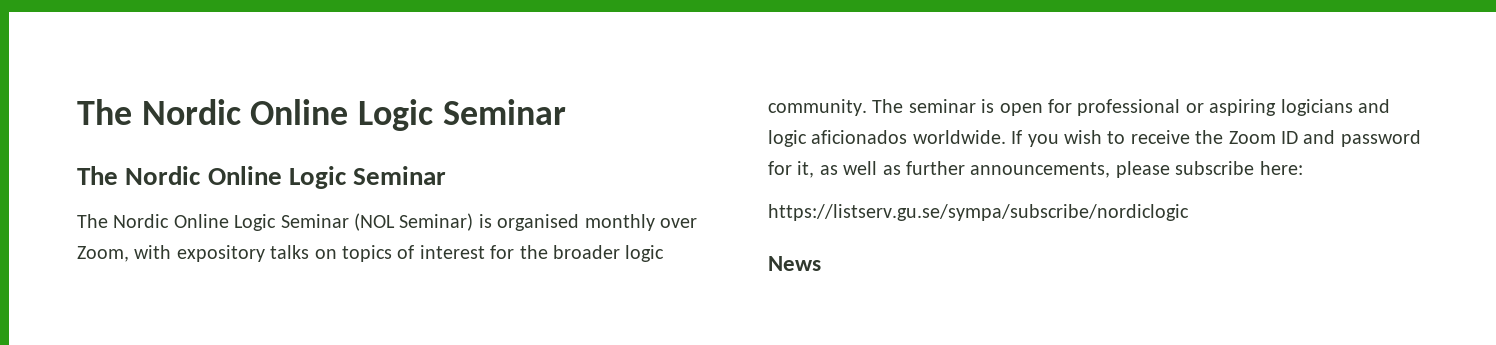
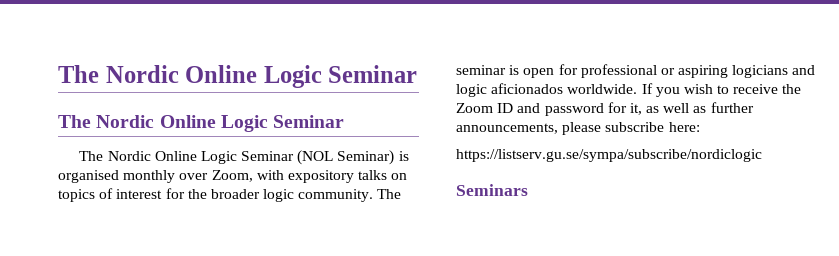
[768,256,821,271] News -> [456,184,528,196] Seminars

